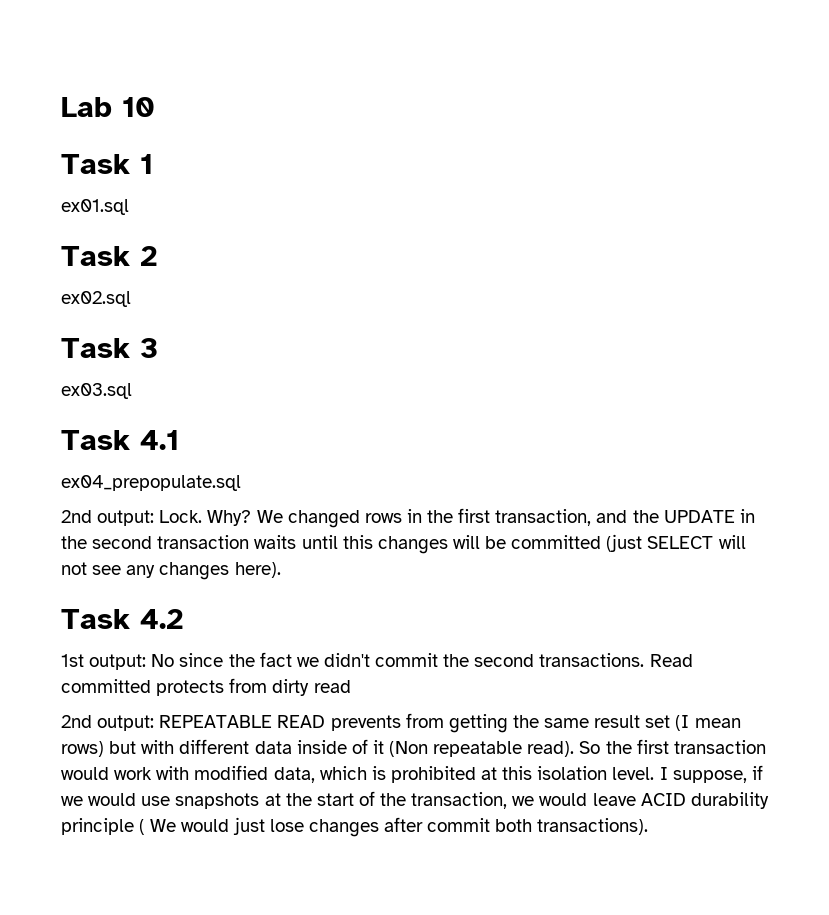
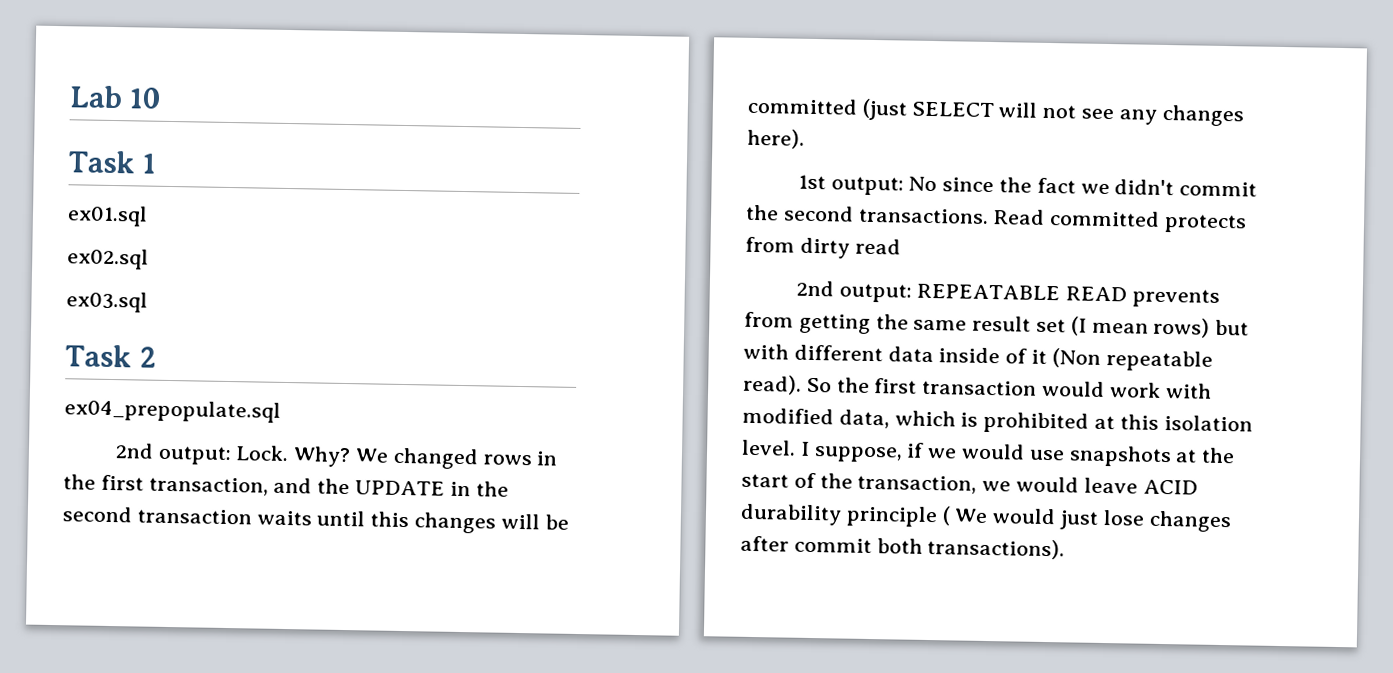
[61,246,158,266] // Task 2 -> (148, 216) none
[61,338,158,358] // Task 3 -> (149, 259) none
[140,430,179,450] 4.1 -> [139,346,158,368] 2
[61,609,184,629] // Task 4.2 -> (805, 138) none

